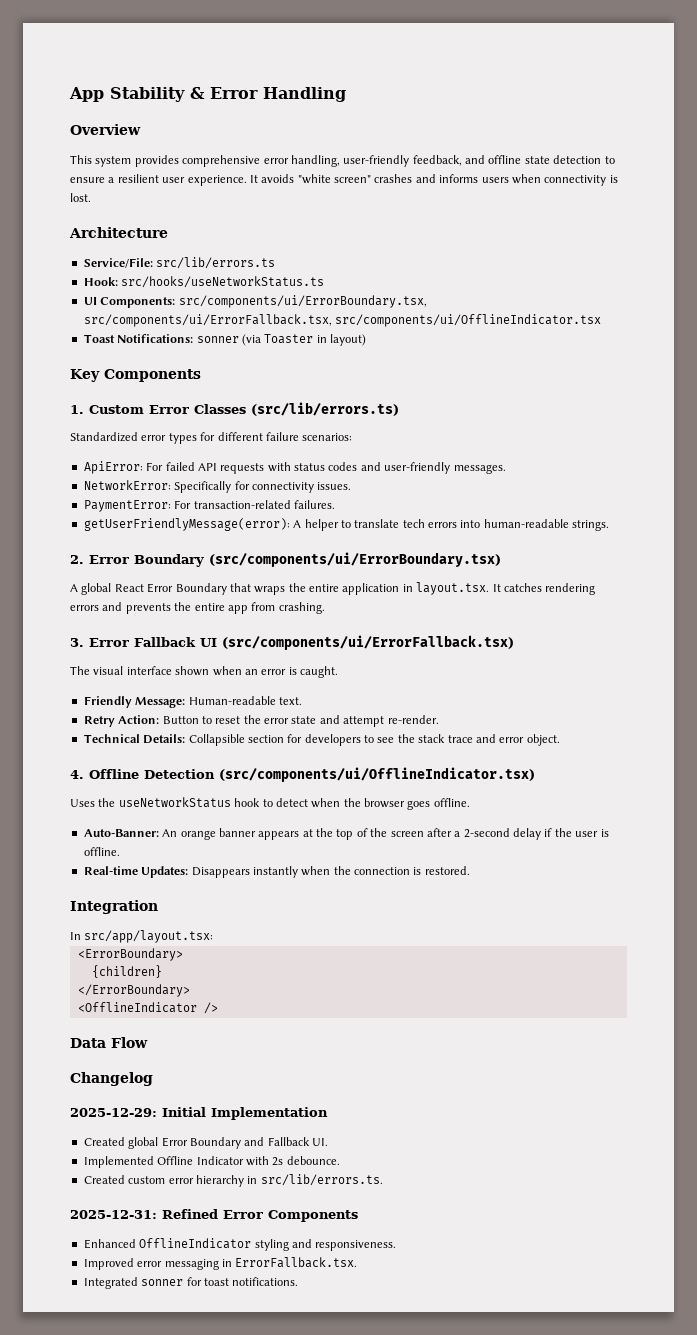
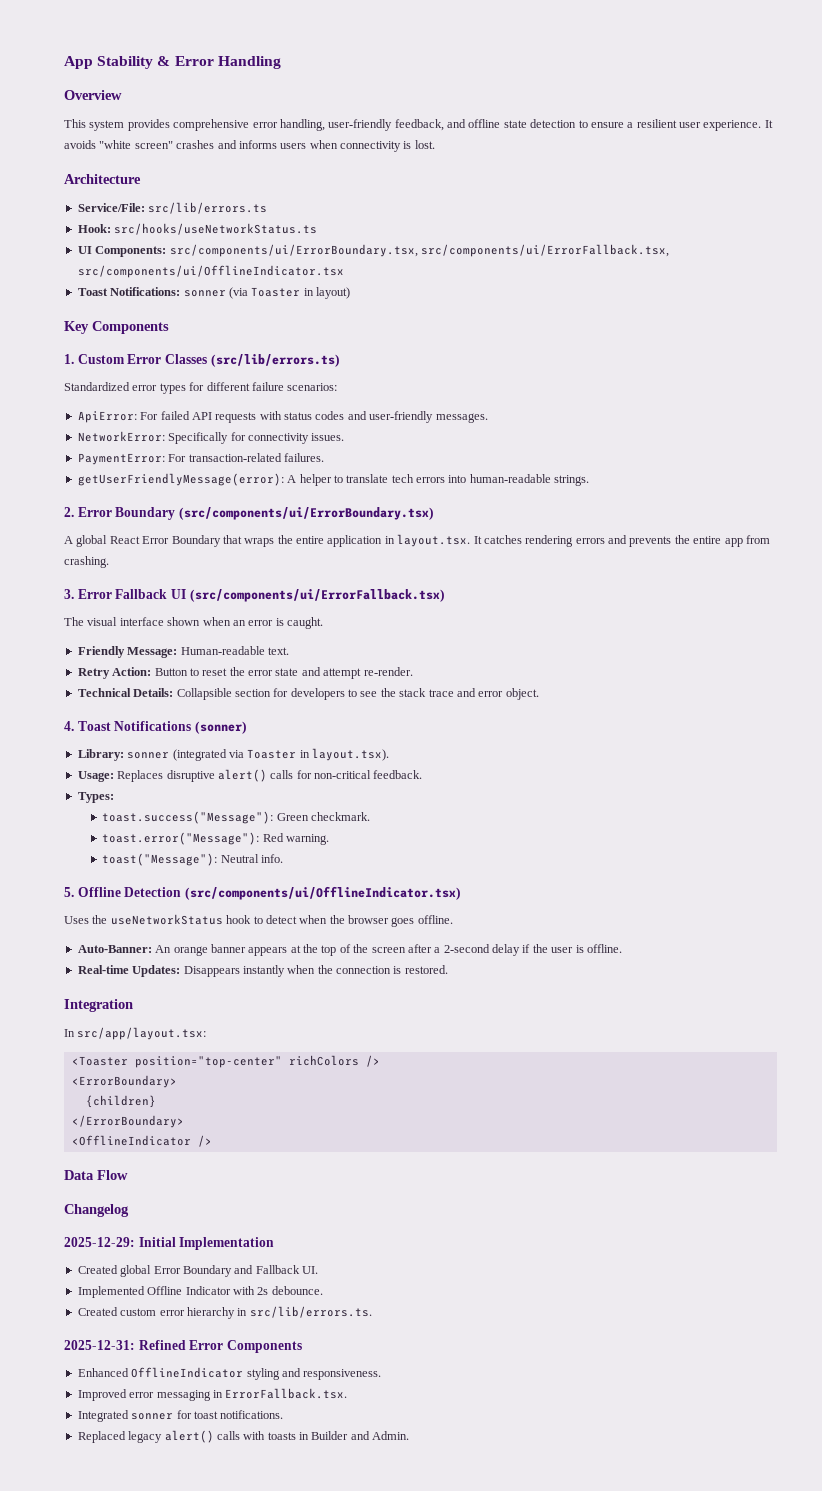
(84, 774) none -> [77,721,247,734] [77,748,389,761] [77,769,423,782] [77,792,114,803] [102,811,371,824] [102,832,330,845] [102,853,284,866] [64,887,74,897] Toast Notifications (sonner) // Library: sonner (integrated via Toaster in layout.tsx). // Usage: Replaces disruptive alert() calls for non-critical feedback. // Types: // toast.success("Message"): Green checkmark. // toast.error("Message"): Red warning. // toast("Message"): Neutral info. // 5.
(214, 936) none -> [71,1055,380,1068] // <Toaster position="top-center" richColors />
(299, 1281) none -> [77,1430,410,1443] // Replaced legacy alert() calls with toasts in Builder and Admin.

